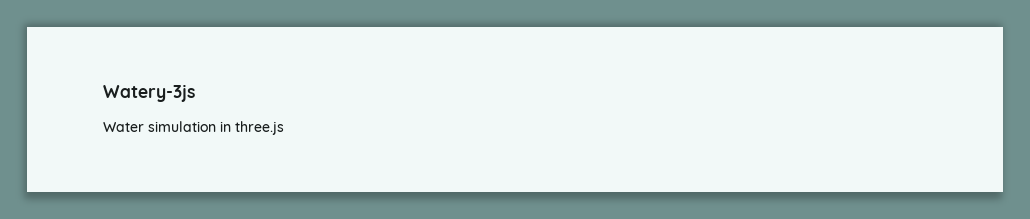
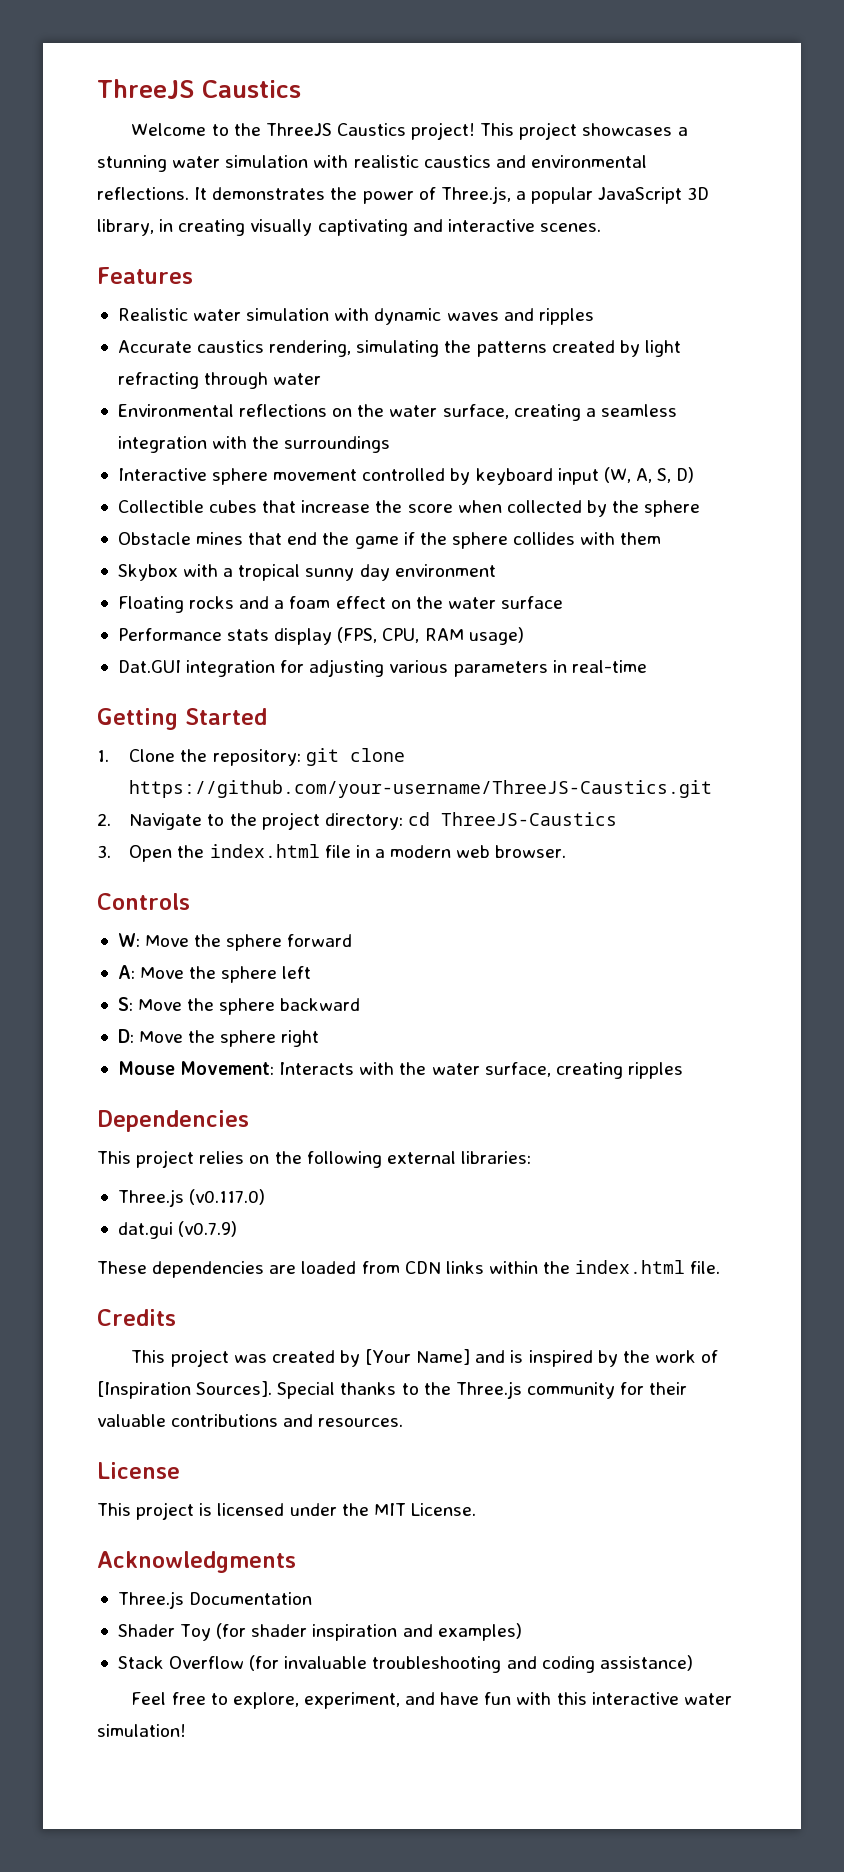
[103,84,195,102] [103,121,284,135] Watery-3js // Water simulation in three.js -> [97,79,301,99] [131,122,688,140] [97,155,647,172] [97,186,710,204] [97,219,601,236] [97,267,193,284] [117,308,594,325] [117,340,681,357] [117,372,322,389] [117,404,677,421] [117,436,391,453] [117,467,695,485] [117,500,701,517] [117,532,662,549] [117,564,496,581] [117,596,564,613] [117,627,524,645] [117,659,647,677] [97,708,267,730] [97,748,405,766] [129,780,713,798] [97,812,617,830] [97,844,567,862] [97,893,190,910] [117,933,353,951] [117,965,312,983] [117,997,361,1015] [117,1029,320,1047] [117,1061,683,1079] [97,1110,249,1132] [97,1150,531,1168] [117,1189,266,1207] [117,1221,238,1239] [97,1260,721,1278] [97,1309,176,1326] [131,1349,719,1367] [97,1381,688,1399] [97,1414,404,1427] [97,1462,180,1479] [97,1502,476,1520] [97,1551,296,1573] [117,1591,313,1609] [117,1623,522,1641] [117,1655,693,1673] [131,1692,732,1709] [97,1724,186,1737] ThreeJS Caustics // Welcome to the ThreeJS Caustics project! This project showcases a stunning water simulation with realistic caustics and environmental reflections. It demonstrates the power of Three.js, a popular JavaScript 3D library, in creating visually captivating and interactive scenes. // Features // Realistic water simulation with dynamic waves and ripples // Accurate caustics rendering, simulating the patterns created by light refracting through water // Environmental reflections on the water surface, creating a seamless integration with the surroundings // Interactive sphere movement controlled by keyboard input (W, A, S, D) // Collectible cubes that increase the score when collected by the sphere // Obstacle mines that end the game if the sphere collides with them // Skybox with a tropical sunny day environment // Floating rocks and a foam effect on the water surface // Performance stats display (FPS, CPU, RAM usage) // Dat.GUI integration for adjusting various parameters in real-time // Getting Started // 1. Clone the repository: git clone https://github.com/your-username/ThreeJS-Caustics.git // 2. Navigate to the project directory: cd ThreeJS-Caustics // 3. Open the index.html file in a modern web browser. // Controls // W: Move the sphere forward // A: Move the sphere left // S: Move the sphere backward // D: Move the sphere right // Mouse Movement: Interacts with the water surface, creating ripples // Dependencies // This project relies on the following external libraries: // Three.js (v0.117.0) // dat.gui (v0.7.9) // These dependencies are loaded from CDN links within the index.html file. // Credits // This project was created by [Your Name] and is inspired by the work of [Inspiration Sources]. Special thanks to the Three.js community for their valuable contributions and resources. // License // This project is licensed under the MIT License. // Acknowledgments // Three.js Documentation // Shader Toy (for shader inspiration and examples) // Stack Overflow (for invaluable troubleshooting and coding assistance) // Feel free to explore, experiment, and have fun with this interactive water simulation!

